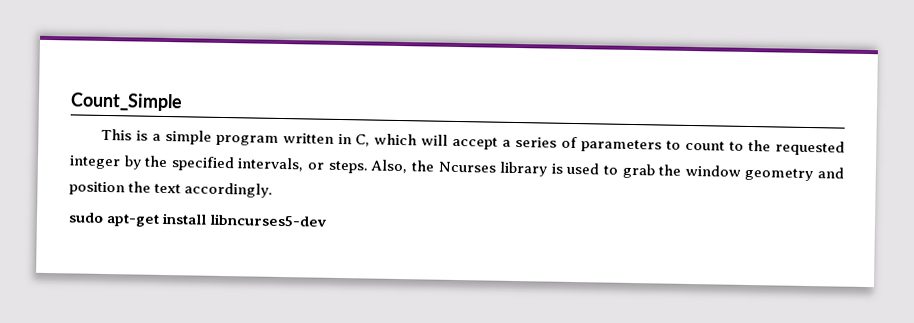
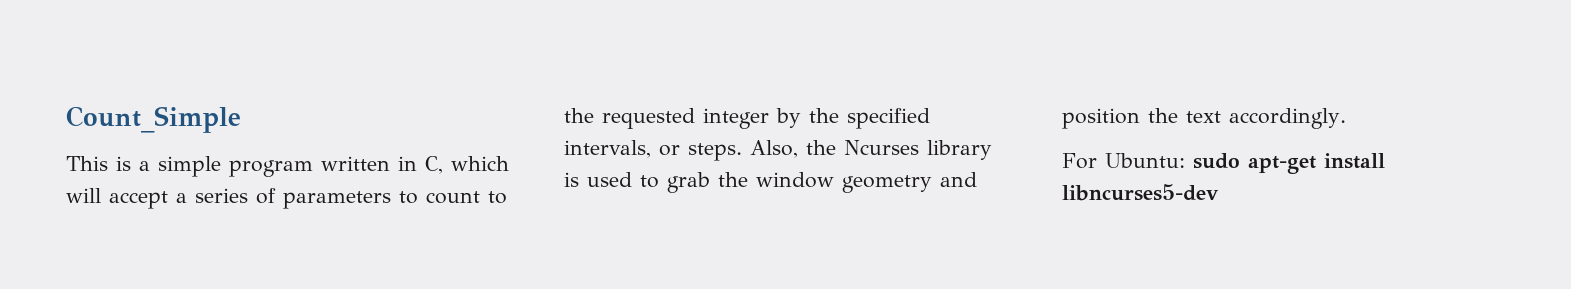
(274, 190) none -> [1062,153,1185,169] For Ubuntu:

